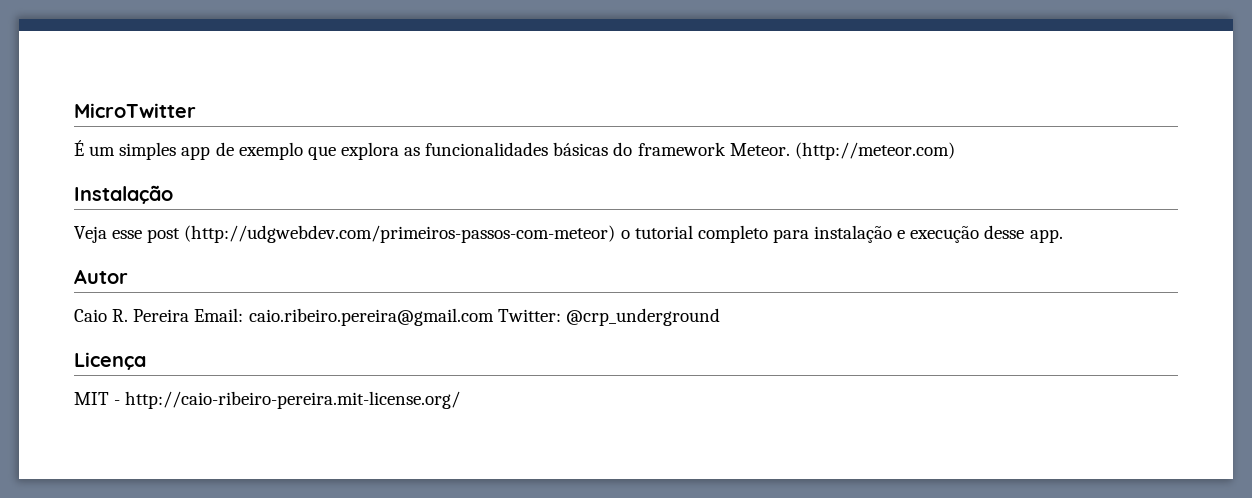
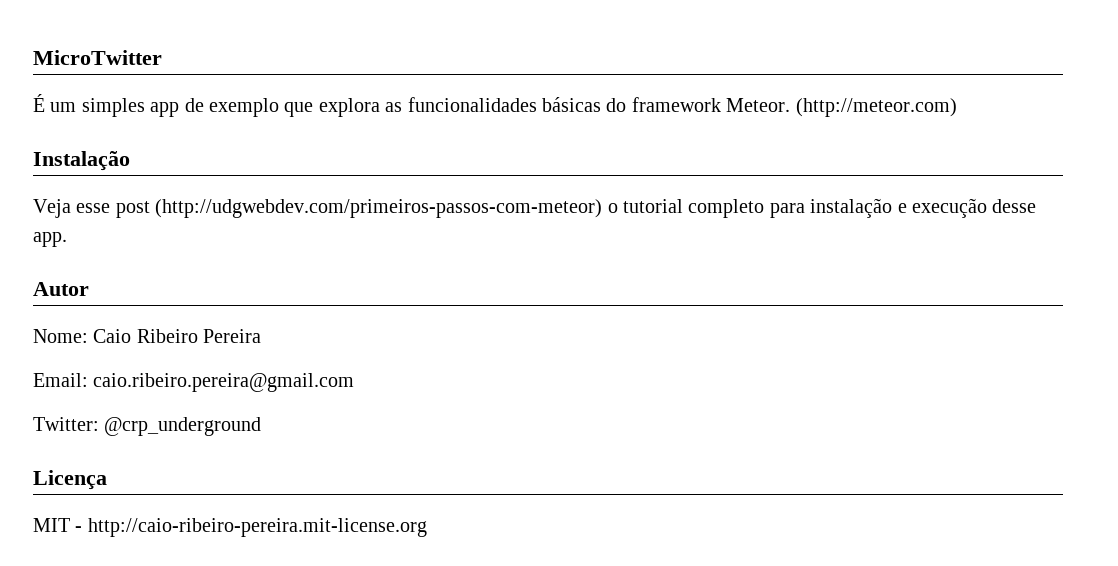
[74,309,129,322] Caio R. -> [33,329,198,343] Nome: Caio Ribeiro
(190, 315) none -> (262, 336) //
(494, 317) none -> (355, 382) //
[125,391,461,409] http://caio-ribeiro-pereira.mit-license.org/ -> [87,518,427,537] http://caio-ribeiro-pereira.mit-license.org

